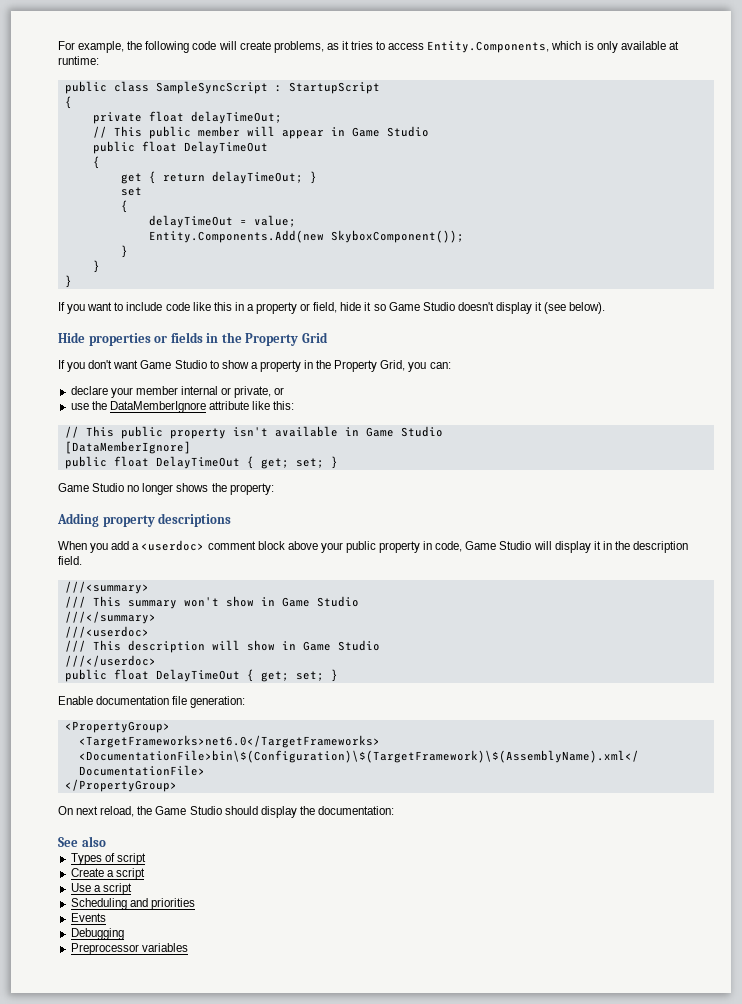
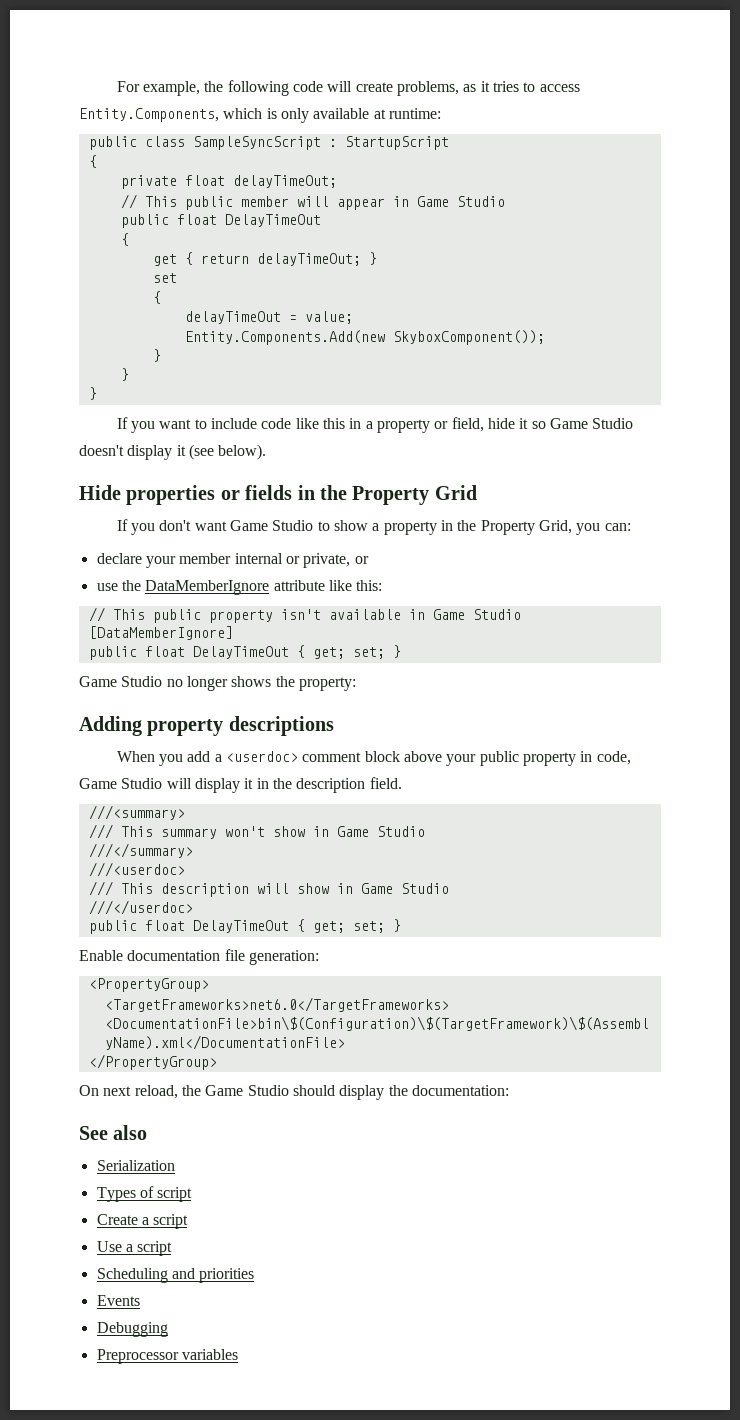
(106, 841) none -> [96,1160,175,1171] // Serialization

